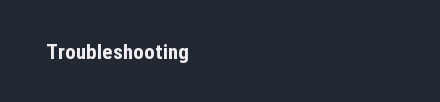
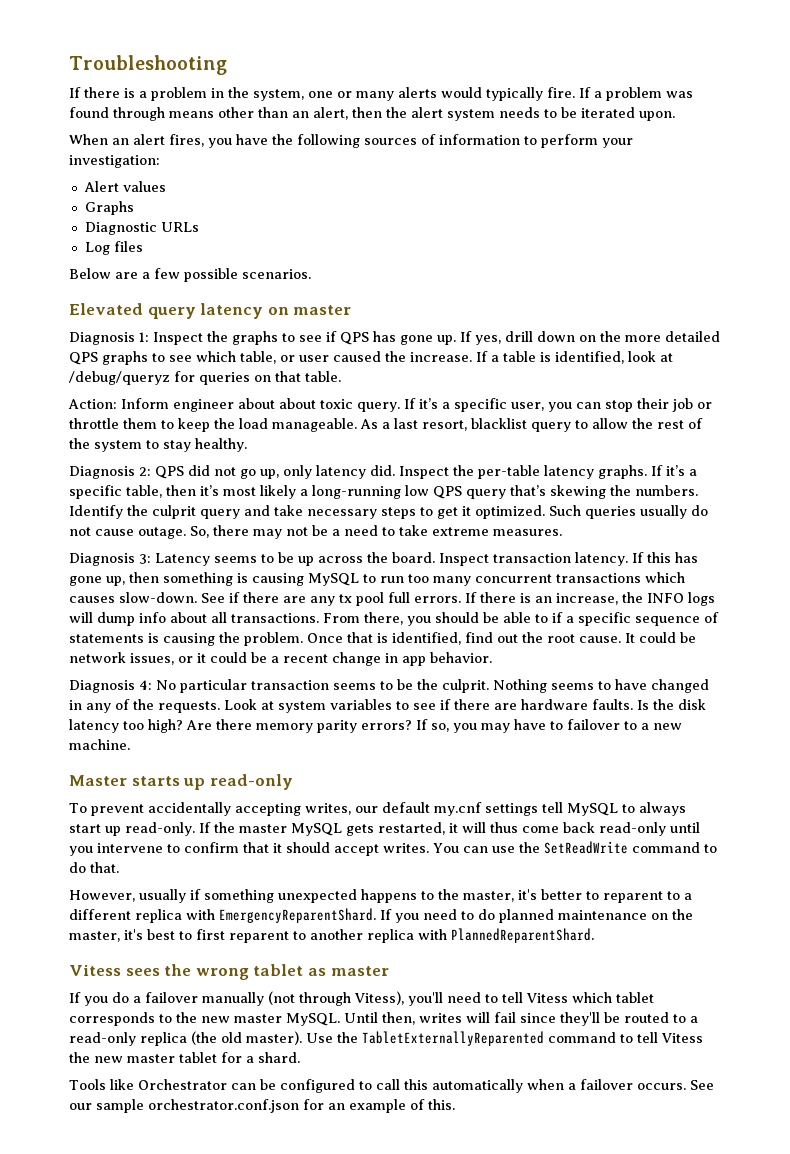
(189, 53) none -> [69,87,693,101] [69,107,675,121] [69,134,633,148] [69,155,160,168] [83,181,166,192] [84,201,134,215] [84,222,199,235] [84,241,143,255] [69,268,311,282] [69,303,352,319] [69,331,720,345] [69,351,673,365] [69,371,341,385] [68,398,712,412] [69,418,703,432] [69,438,247,452] [69,465,697,479] [69,485,698,499] [69,505,708,519] [69,525,562,539] [69,552,698,566] [69,572,685,586] [69,592,715,606] [69,612,719,626] [69,632,696,646] [69,652,492,666] [69,679,709,693] [69,699,706,713] [69,719,682,733] [69,739,130,750] [69,774,293,790] [69,802,686,816] [69,822,700,836] [69,841,717,856] [69,862,119,873] [69,889,692,903] [69,908,693,923] [69,928,594,943] [69,964,389,980] [69,991,654,1006] [69,1012,698,1026] [69,1031,703,1046] [69,1052,300,1063] [69,1079,714,1093] [69,1099,455,1113] // If there is a problem in the system, one or many alerts would typically fire. If a problem was found through means other than an alert, then the alert system needs to be iterated upon. // When an alert fires, you have the following sources of information to perform your investigation: // Alert values // Graphs // Diagnostic URLs // Log files // Below are a few possible scenarios. // Elevated query latency on master // Diagnosis 1: Inspect the graphs to see if QPS has gone up. If yes, drill down on the more detailed QPS graphs to see which table, or user caused the increase. If a table is identified, look at /debug/queryz for queries on that table. // Action: Inform engineer about about toxic query. If it’s a specific user, you can stop their job or throttle them to keep the load manageable. As a last resort, blacklist query to allow the rest of the system to stay healthy. // Diagnosis 2: QPS did not go up, only latency did. Inspect the per-table latency graphs. If it’s a specific table, then it’s most likely a long-running low QPS query that’s skewing the numbers. Identify the culprit query and take necessary steps to get it optimized. Such queries usually do not cause outage. So, there may not be a need to take extreme measures. // Diagnosis 3: Latency seems to be up across the board. Inspect transaction latency. If this has gone up, then something is causing MySQL to run too many concurrent transactions which causes slow-down. See if there are any tx pool full errors. If there is an increase, the INFO logs will dump info about all transactions. From there, you should be able to if a specific sequence of statements is causing the problem. Once that is identified, find out the root cause. It could be network issues, or it could be a recent change in app behavior. // Diagnosis 4: No particular transaction seems to be the culprit. Nothing seems to have changed in any of the requests. Look at system variables to see if there are hardware faults. Is the disk latency too high? Are there memory parity errors? If so, you may have to failover to a new machine. // Master starts up read-only // To prevent accidentally accepting writes, our default my.cnf settings tell MySQL to always start up read-only. If the master MySQL gets restarted, it will thus come back read-only until you intervene to confirm that it should accept writes. You can use the SetReadWrite command to do that. // However, usually if something unexpected happens to the master, it's better to reparent to a different replica with EmergencyReparentShard. If you need to do planned maintenance on the master, it's best to first reparent to another replica with PlannedReparentShard. // Vitess sees the wrong tablet as master // If you do a failover manually (not through Vitess), you'll need to tell Vitess which tablet corresponds to the new master MySQL. Until then, writes will fail since they'll be routed to a read-only replica (the old master). Use the TabletExternallyReparented command to tell Vitess the new master tablet for a shard. // Tools like Orchestrator can be configured to call this automatically when a failover occurs. See our sample orchestrator.conf.json for an example of this.

